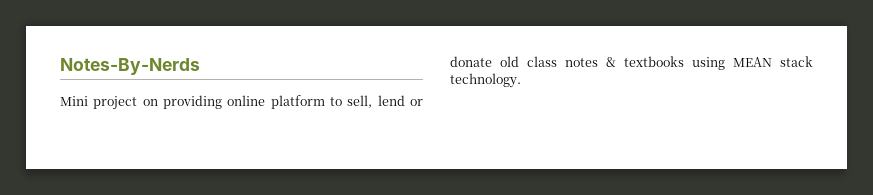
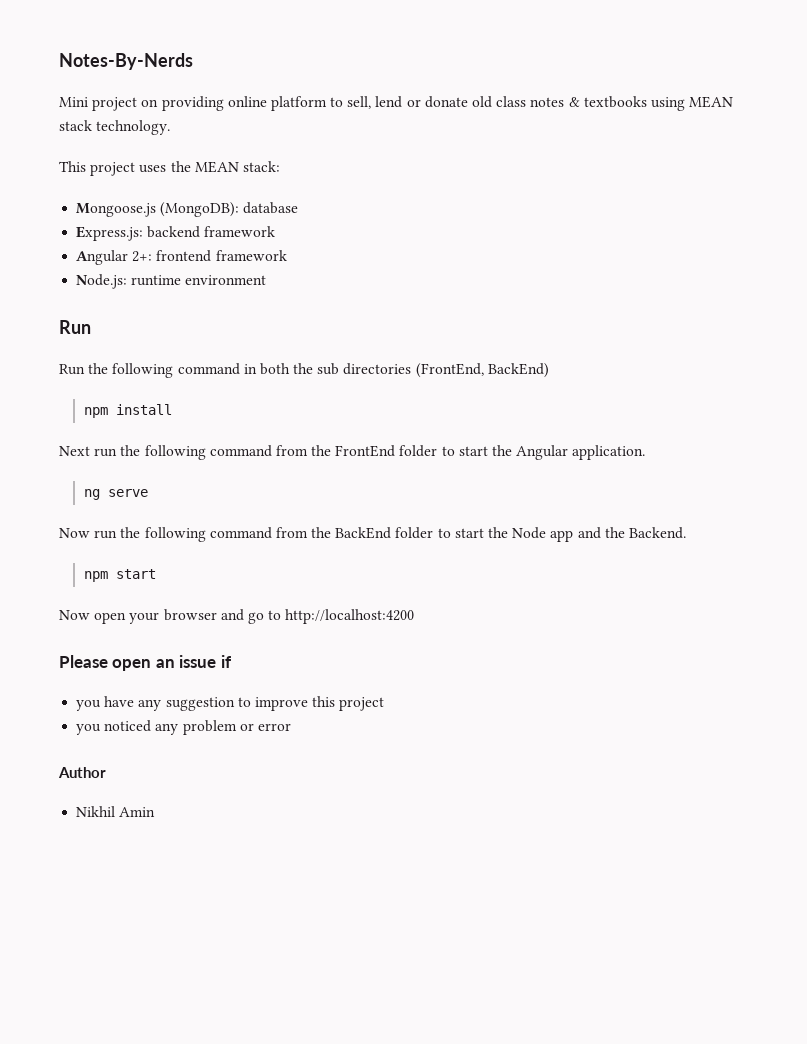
(521, 80) none -> [59,161,280,176] [76,202,299,217] [76,226,276,241] [76,250,287,265] [76,274,267,289] [59,320,91,334] [59,363,549,378] [83,404,172,418] [59,445,646,460] [83,489,148,500] [59,527,686,542] [83,569,156,582] [59,609,415,624] [59,655,232,671] [76,696,385,711] [76,720,291,735] [58,767,106,778] [76,806,156,817] // This project uses the MEAN stack: // Mongoose.js (MongoDB): database // Express.js: backend framework // Angular 2+: frontend framework // Node.js: runtime environment // Run // Run the following command in both the sub directories (FrontEnd, BackEnd) // npm install // Next run the following command from the FrontEnd folder to start the Angular application. // ng serve // Now run the following command from the BackEnd folder to start the Node app and the Backend. // npm start // Now open your browser and go to http://localhost:4200 // Please open an issue if // you have any suggestion to improve this project // you noticed any problem or error // Author // Nikhil Amin

